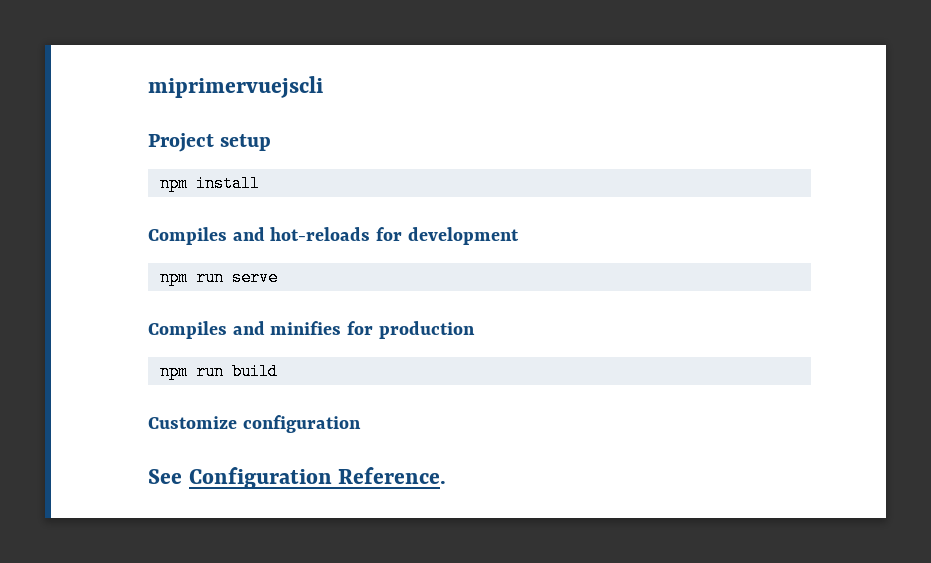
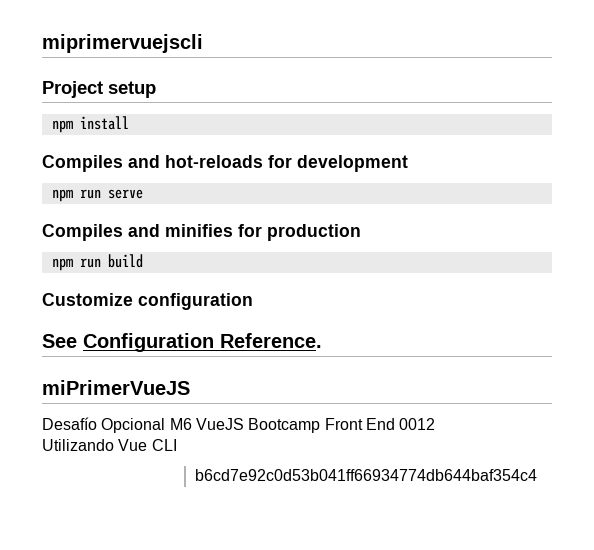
(447, 475) none -> [42,380,190,395] [42,417,436,433] [42,439,177,451] [195,469,537,481] // miPrimerVueJS // Desafío Opcional M6 VueJS Bootcamp Front End 0012 // Utilizando Vue CLI // b6cd7e92c0d53b041ff66934774db644baf354c4

